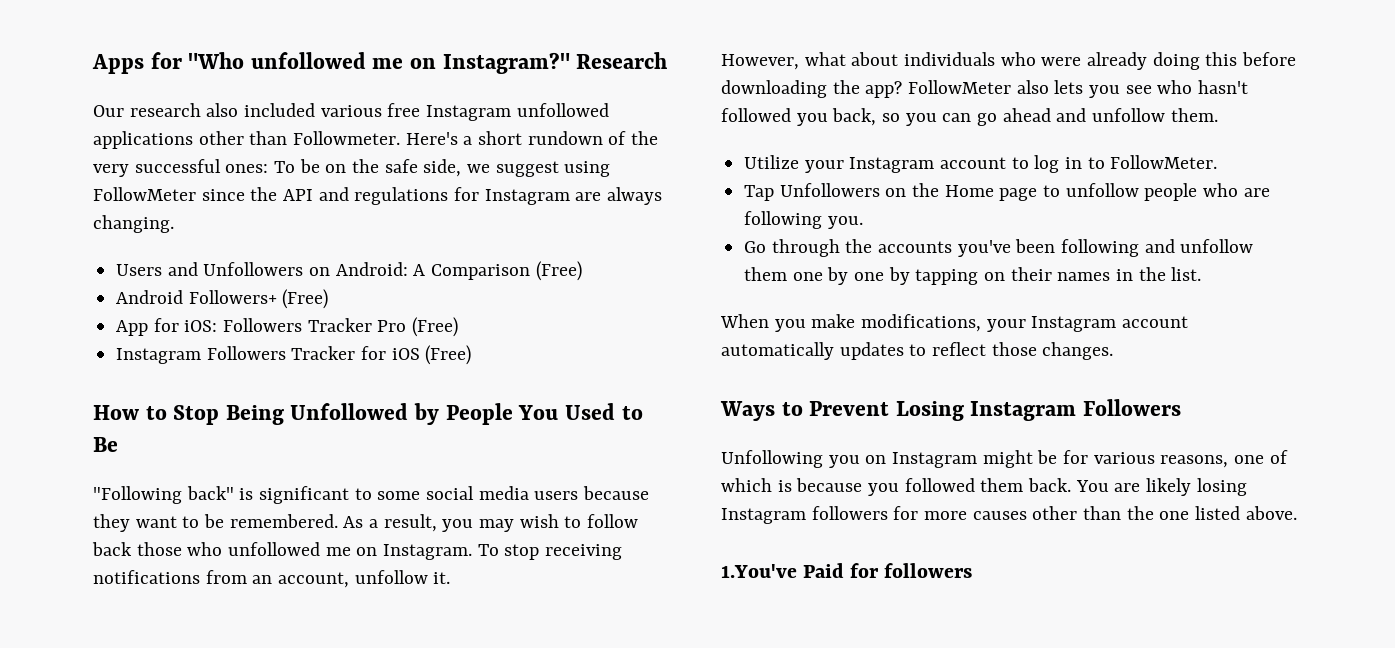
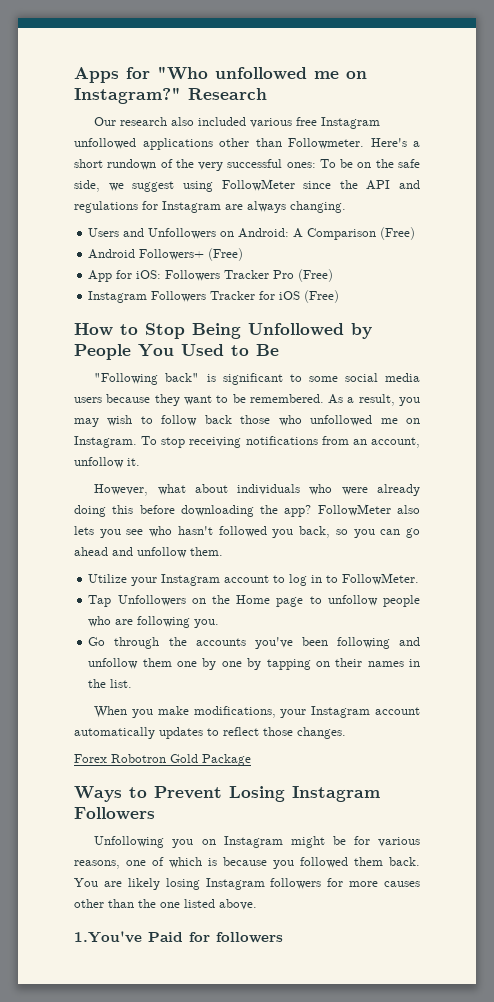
(1114, 351) none -> [74,754,251,766] // Forex Robotron Gold Package

